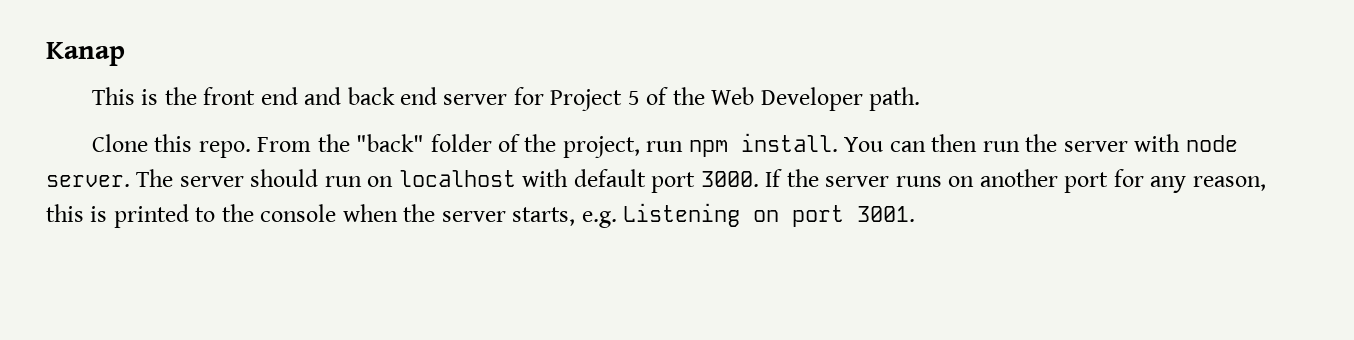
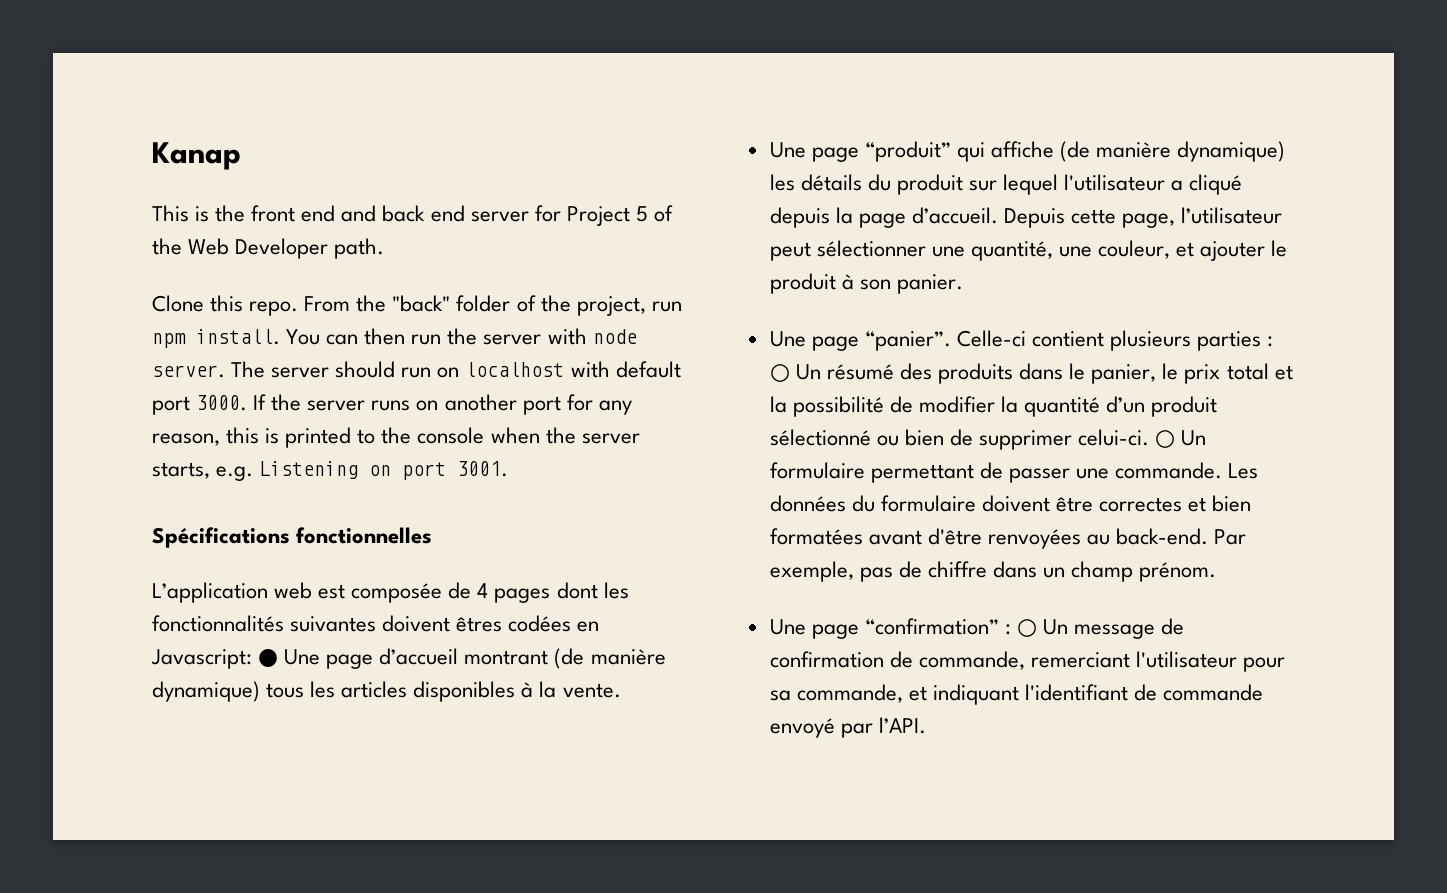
(916, 214) none -> [152,527,433,548] [152,582,629,603] [152,615,600,632] [151,648,666,669] [152,681,621,702] [769,141,1286,162] [769,174,1243,195] [769,207,1283,228] [769,240,1288,261] [769,273,963,294] [769,330,1274,351] [769,363,1293,384] [769,396,1218,417] [769,429,1207,450] [769,462,1259,483] [769,495,1252,512] [769,528,1247,549] [769,561,1217,582] [769,618,1185,639] [769,651,1286,672] [769,684,1264,705] [769,717,926,738] // Spécifications fonctionnelles // L’application web est composée de 4 pages dont les fonctionnalités suivantes doivent êtres codées en Javascript: ● Une page d’accueil montrant (de manière dynamique) tous les articles disponibles à la vente. // Une page “produit” qui affiche (de manière dynamique) les détails du produit sur lequel l'utilisateur a cliqué depuis la page d’accueil. Depuis cette page, l’utilisateur peut sélectionner une quantité, une couleur, et ajouter le produit à son panier. // Une page “panier”. Celle-ci contient plusieurs parties : ○ Un résumé des produits dans le panier, le prix total et la possibilité de modifier la quantité d’un produit sélectionné ou bien de supprimer celui-ci. ○ Un formulaire permettant de passer une commande. Les données du formulaire doivent être correctes et bien formatées avant d'être renvoyées au back-end. Par exemple, pas de chiffre dans un champ prénom. // Une page “confirmation” : ○ Un message de confirmation de commande, remerciant l'utilisateur pour sa commande, et indiquant l'identifiant de commande envoyé par l’API.

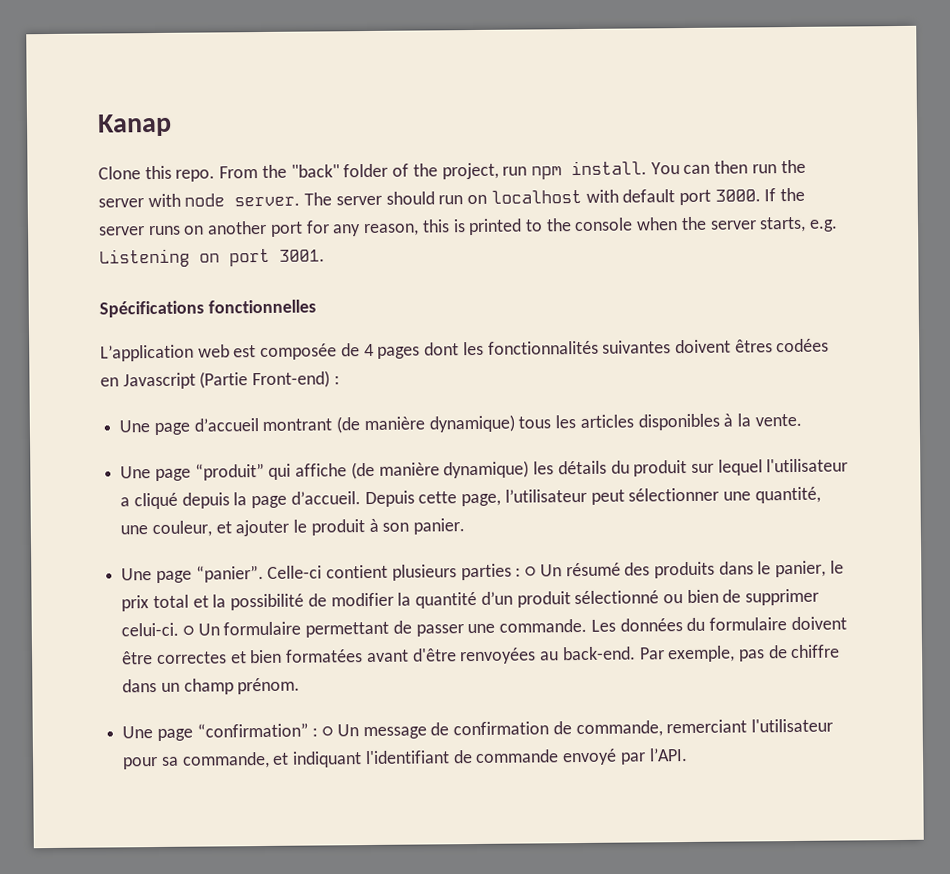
[152,205,673,226] [152,238,385,259] // This is the front end and back end server for Project 5 of the Web Developer path. -> (172, 125) none
[151,649,279,669] Javascript: ● -> [122,370,340,390] Javascript (Partie Front-end) : //

